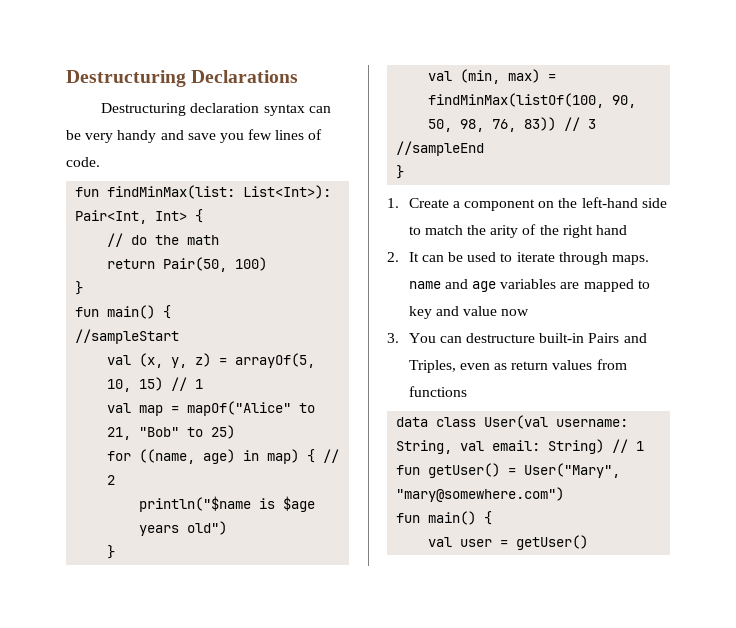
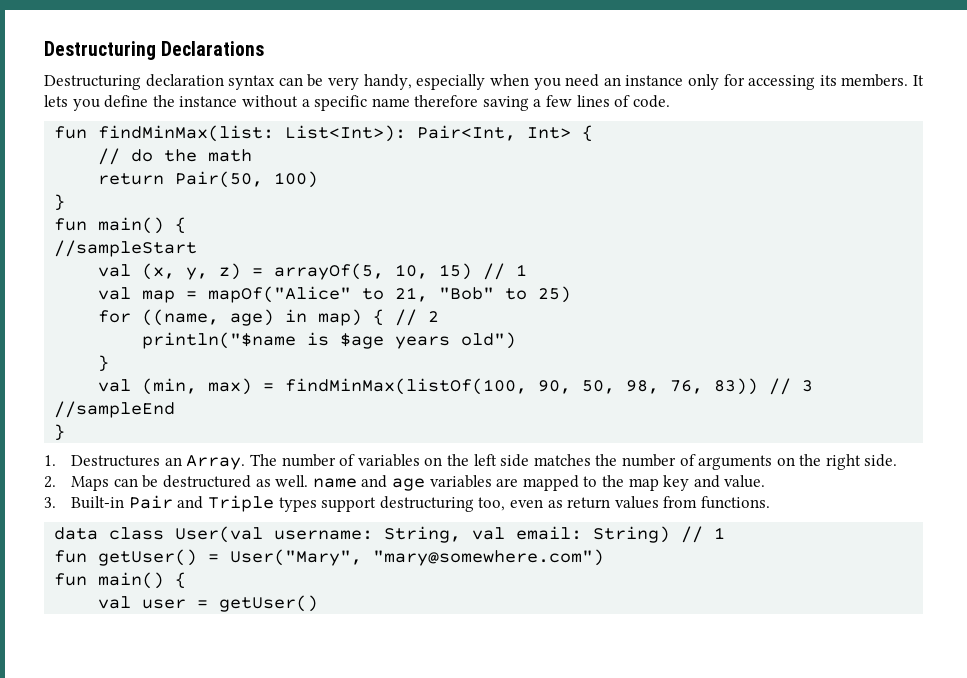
[117,130,244,143] handy and save you -> [363,74,924,90] [44,95,542,111] handy, especially when you need an instance only for accessing its members. It lets you define the instance without a specific name therefore saving a
[408,197,667,211] [408,224,537,238] Create a component on the left-hand side to match the arity of -> [71,454,795,470] Destructures an Array. The number of variables on the left side matches the number of arguments on
[595,225,627,235] hand -> [864,454,898,467] side.
[408,252,649,265] It can be used to iterate through maps. -> [71,475,309,491] Maps can be destructured as well.
[408,306,530,319] [387,333,647,343] [408,360,456,373] key and value now // 3. You can destructure built-in Pairs and Triples, -> [601,475,766,491] [44,495,506,512] the map key and value. // 3. Built-in Pair and Triple types support destructuring too,
[408,386,467,397] functions -> [700,496,770,509] functions.

